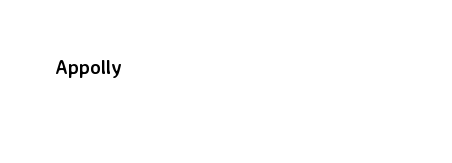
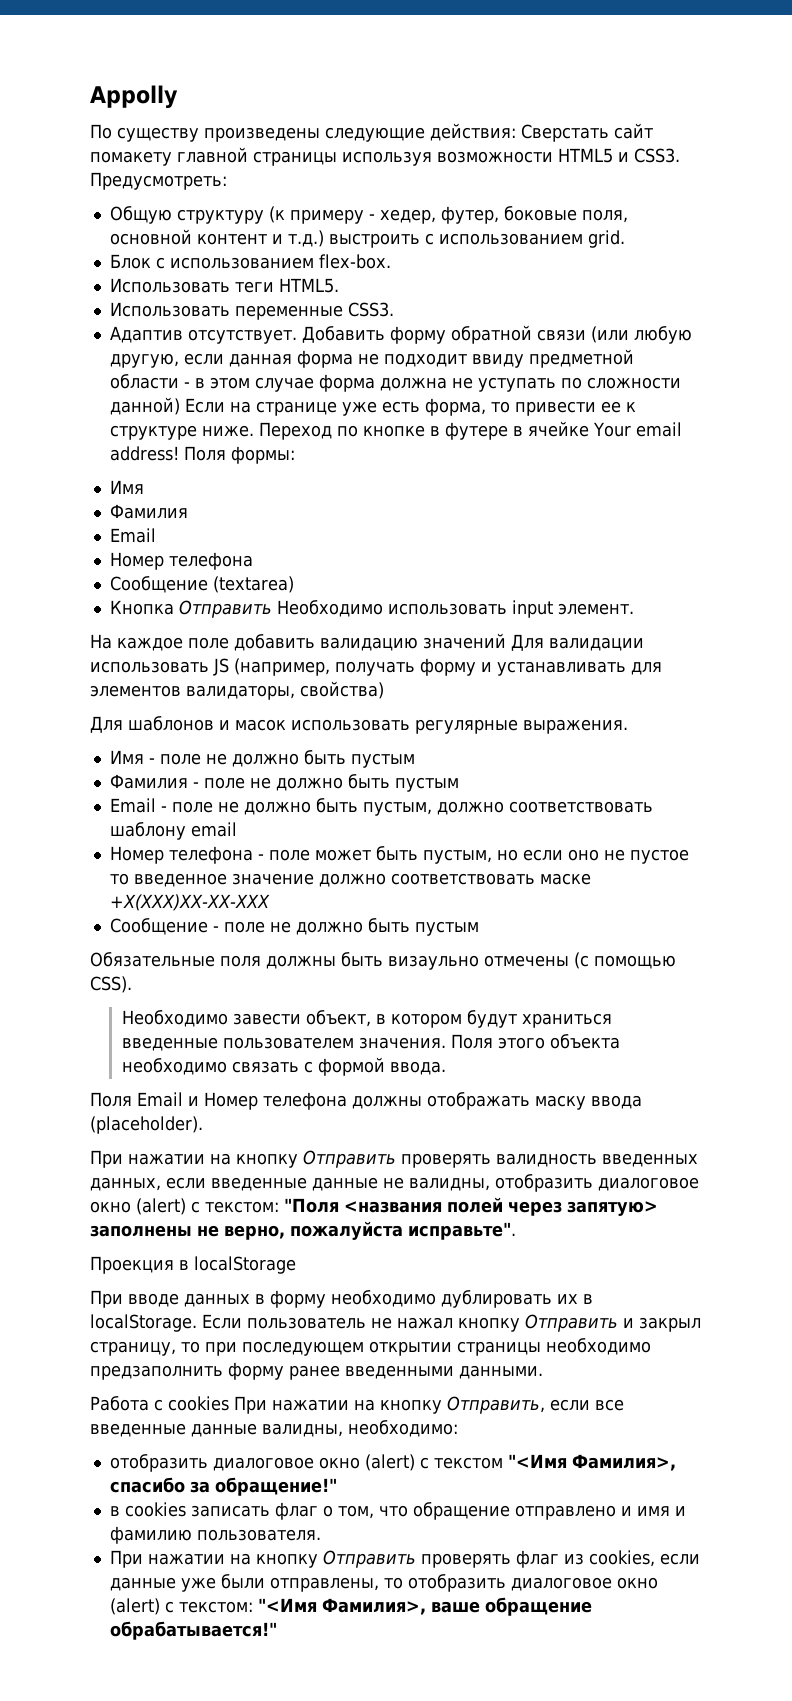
(122, 69) none -> [90,123,653,142] [90,147,680,166] [90,172,227,190] [109,206,628,224] [109,229,625,248] [109,254,391,269] [109,278,339,293] [109,302,394,320] [109,325,692,344] [109,349,634,368] [109,374,681,392] [109,397,636,416] [109,421,682,440] [109,446,295,464] [109,480,144,494] [109,504,188,519] [109,528,156,543] [109,552,253,570] [109,576,294,593] [109,600,634,618] [90,633,644,651] [90,658,662,676] [90,681,384,700] [90,716,628,734] [109,750,415,768] [109,774,459,792] [109,798,653,816] [109,822,237,840] [109,846,689,864] [109,873,591,887] [109,894,270,911] [109,918,479,936] [90,952,676,970] [90,976,132,993] [121,1010,612,1028] [121,1034,620,1051] [121,1057,446,1076] [90,1092,642,1110] [90,1116,203,1134] [90,1150,698,1168] [90,1174,699,1192] [90,1197,658,1216] [90,1221,516,1240] [90,1256,296,1274] [90,1290,593,1308] [90,1314,701,1332] [90,1338,651,1356] [90,1362,543,1380] [90,1396,624,1414] [90,1420,458,1437] [109,1454,676,1472] [109,1477,337,1496] [109,1502,686,1520] [109,1526,321,1544] [109,1550,700,1568] [109,1574,658,1592] [109,1597,592,1616] [109,1621,277,1640] // По существу произведены следующие действия: Сверстать сайт помакету главной страницы используя возможности HTML5 и CSS3. Предусмотреть: // Общую структуру (к примеру - хедер, футер, боковые поля, основной контент и т.д.) выстроить с использованием grid. // Блок с использованием flex-box. // Использовать теги HTML5. // Использовать переменные CSS3. // Адаптив отсутствует. Добавить форму обратной связи (или любую другую, если данная форма не подходит ввиду предметной области - в этом случае форма должна не уступать по сложности данной) Если на странице уже есть форма, то привести ее к структуре ниже. Переход по кнопке в футере в ячейке Your email address! Поля формы: // Имя // Фамилия // Email // Номер телефона // Сообщение (textarea) // Кнопка Отправить Необходимо использовать input элемент. // На каждое поле добавить валидацию значений Для валидации использовать JS (например, получать форму и устанавливать для элементов валидаторы, свойства) // Для шаблонов и масок использовать регулярные выражения. // Имя - поле не должно быть пустым // Фамилия - поле не должно быть пустым // Email - поле не должно быть пустым, должно соответствовать шаблону email // Номер телефона - поле может быть пустым, но если оно не пустое то введенное значение должно соответствовать маске +X(XXX)XX-XX-XXX // Сообщение - поле не должно быть пустым // Обязательные поля должны быть визаульно отмечены (с помощью CSS). // Необходимо завести объект, в котором будут храниться введенные пользователем значения. Поля этого объекта необходимо связать с формой ввода. // Поля Email и Номер телефона должны отображать маску ввода (placeholder). // При нажатии на кнопку Отправить проверять валидность введенных данных, если введенные данные не валидны, отобразить диалоговое окно (alert) с текстом: "Поля <названия полей через запятую> заполнены не верно, пожалуйста исправьте". // Проекция в localStorage // При вводе данных в форму необходимо дублировать их в localStorage. Если пользователь не нажал кнопку Отправить и закрыл страницу, то при последующем открытии страницы необходимо предзаполнить форму ранее введенными данными. // Работа с cookies При нажатии на кнопку Отправить, если все введенные данные валидны, необходимо: // отобразить диалоговое окно (alert) с текстом "<Имя Фамилия>, спасибо за обращение!" // в cookies записать флаг о том, что обращение отправлено и имя и фамилию пользователя. // При нажатии на кнопку Отправить проверять флаг из cookies, если данные уже были отправлены, то отобразить диалоговое окно (alert) с текстом: "<Имя Фамилия>, ваше обращение обрабатывается!"

